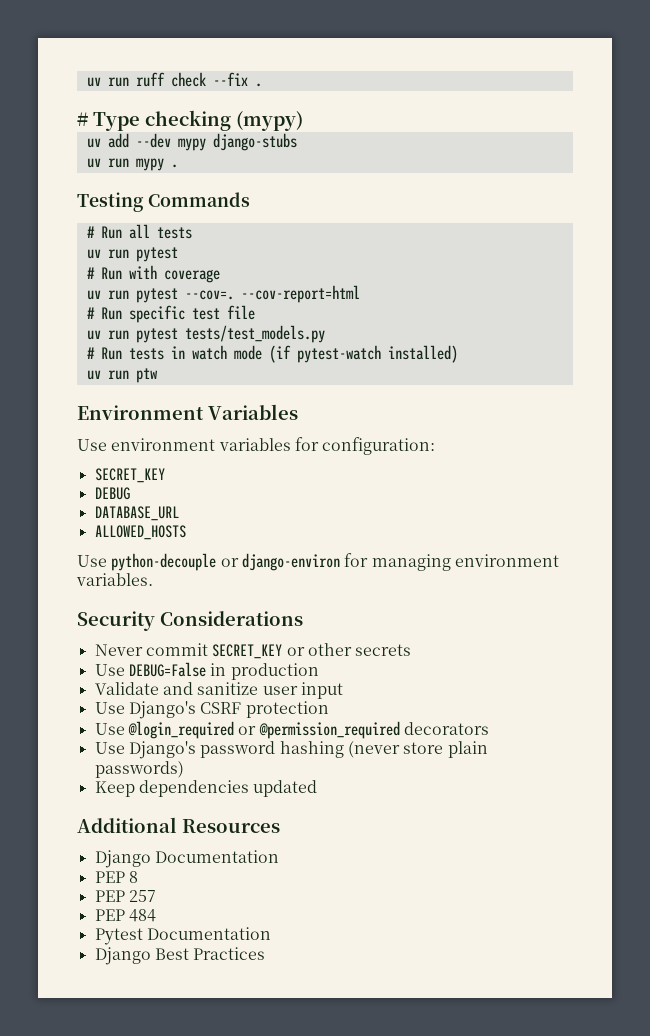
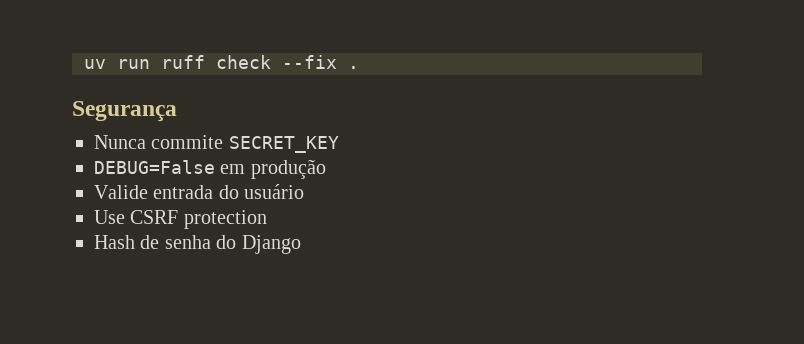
[77,110,303,131] [86,133,297,151] [86,158,178,171] [77,192,250,212] [86,224,192,239] [86,247,178,262] [86,265,220,283] [86,285,360,303] [86,305,255,323] [86,325,325,343] [86,345,458,363] [86,368,158,383] [77,404,298,420] [77,437,436,455] [94,468,165,483] [94,487,130,500] [94,506,179,521] [94,525,186,540] [77,553,559,571] [76,573,153,586] [77,611,303,631] [94,643,412,659] [94,662,319,680] [94,682,343,699] [94,701,329,719] [94,721,489,739] [94,741,488,759] [94,761,184,778] [94,780,318,797] [77,817,280,833] [94,850,279,868] [94,871,138,883] [94,890,156,902] [94,909,156,922] [94,927,271,945] [94,947,266,965] # Type checking (mypy) // uv add --dev mypy django-stubs // uv run mypy . // Testing Commands // # Run all tests // uv run pytest // # Run with coverage // uv run pytest --cov=. --cov-report=html // # Run specific test file // uv run pytest tests/test_models.py // # Run tests in watch mode (if pytest-watch installed) // uv run ptw // Environment Variables // Use environment variables for configuration: // SECRET_KEY // DEBUG // DATABASE_URL // ALLOWED_HOSTS // Use python-decouple or django-environ for managing environment variables. // Security Considerations // Never commit SECRET_KEY or other secrets // Use DEBUG=False in production // Validate and sanitize user input // Use Django's CSRF protection // Use @login_required or @permission_required decorators // Use Django's password hashing (never store plain passwords) // Keep dependencies updated // Additional Resources // Django Documentation // PEP 8 // PEP 257 // PEP 484 // Pytest Documentation // Django Best Practices -> [72,101,177,122] [94,135,339,153] [94,159,326,179] [94,184,305,199] [94,210,267,229] [94,235,301,254] Segurança // Nunca commite SECRET_KEY // DEBUG=False em produção // Valide entrada do usuário // Use CSRF protection // Hash de senha do Django

